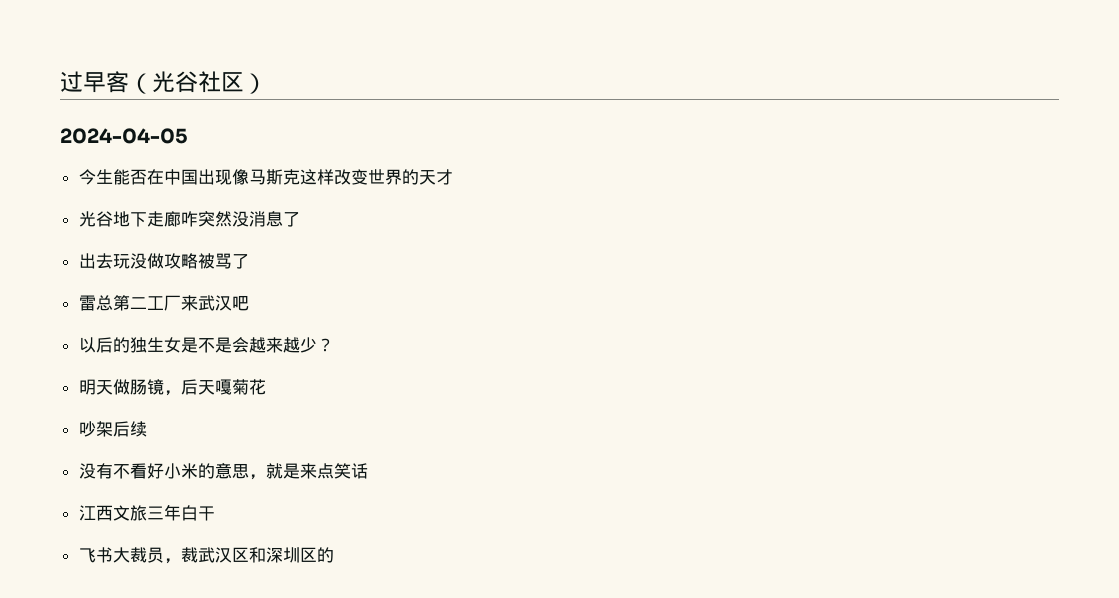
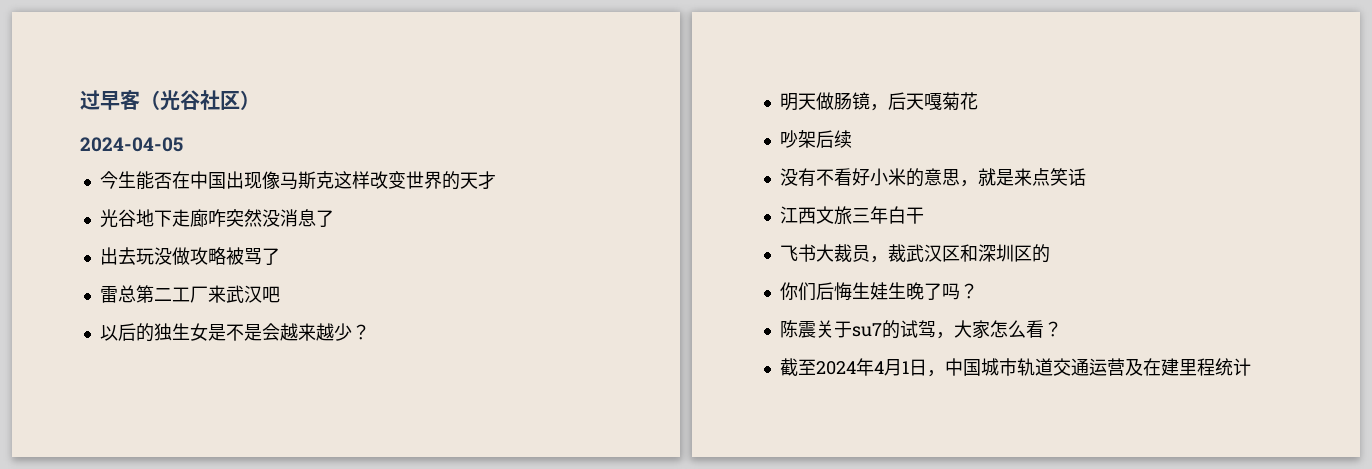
(334, 555) none -> [779,282,978,301] [779,320,1062,339] [779,358,1251,377] // 你们后悔生娃生晚了吗？ // 陈震关于su7的试驾，大家怎么看？ // 截至2024年4月1日，中国城市轨道交通运营及在建里程统计

